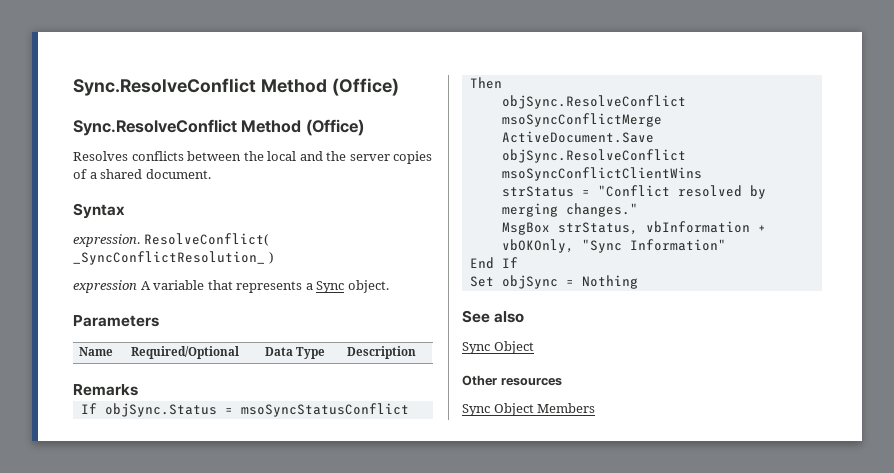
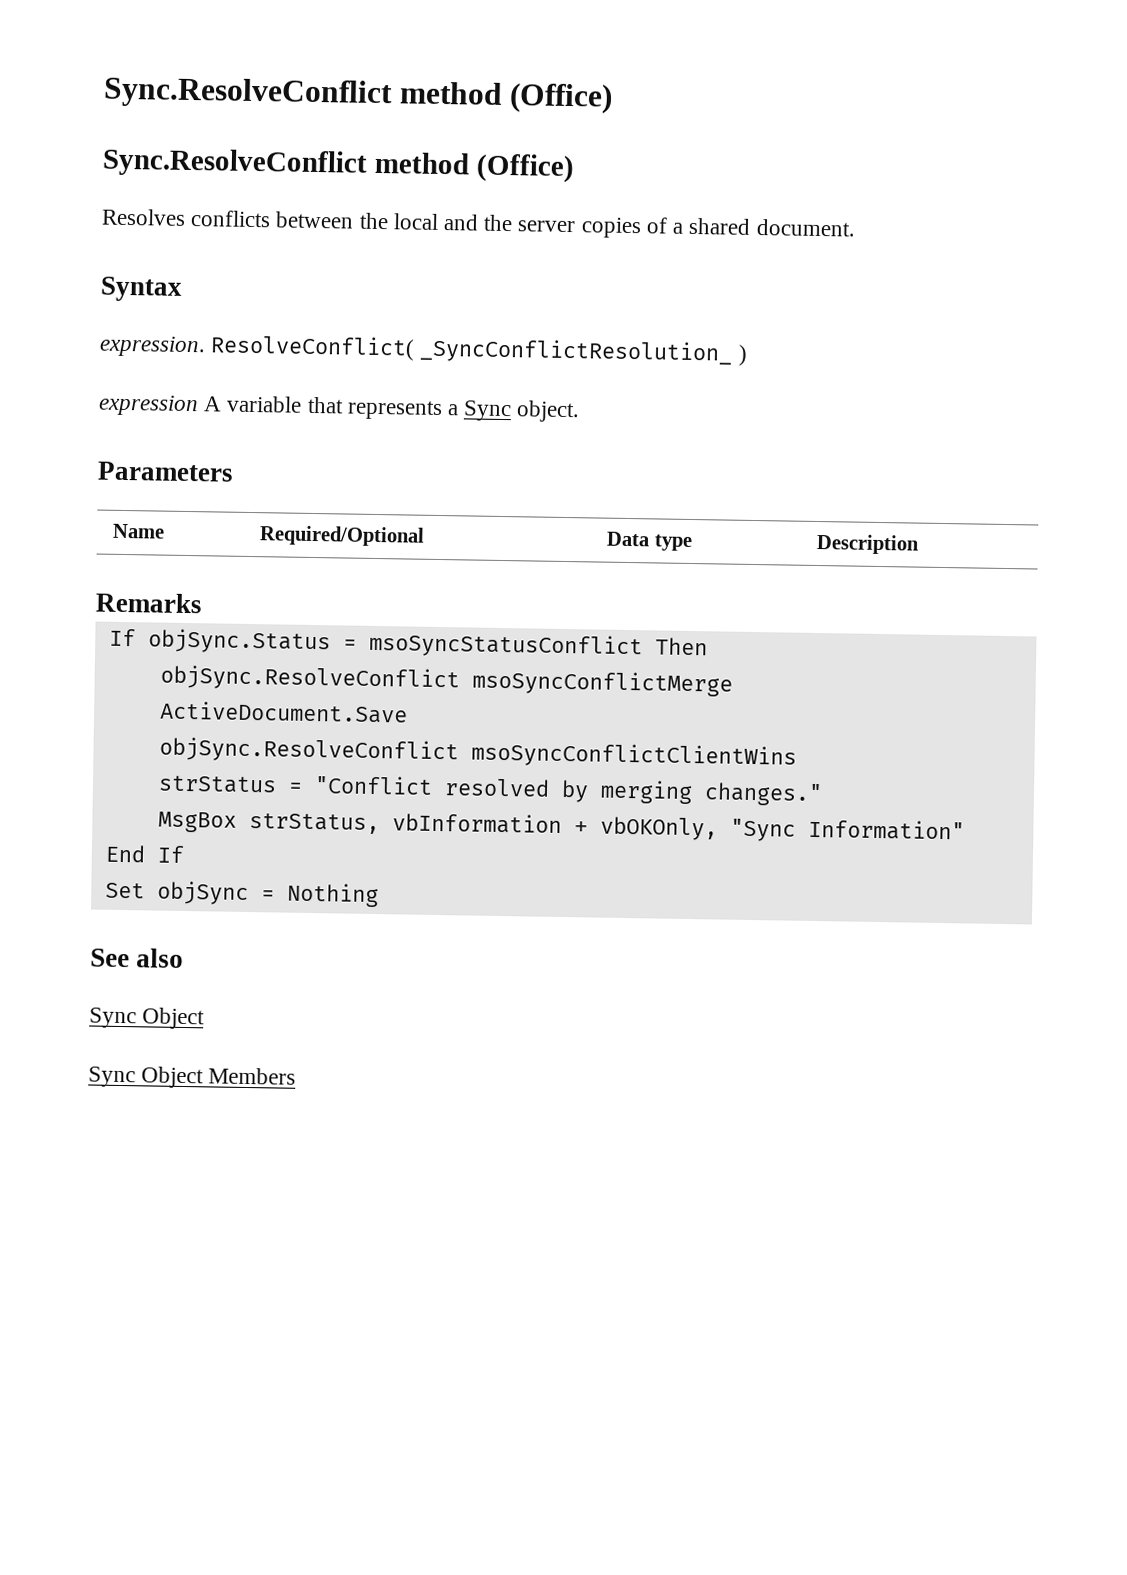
[73,78,327,96] Sync.ResolveConflict Method -> [103,76,503,111] Sync.ResolveConflict method
[241,120,302,133] Method -> [373,151,470,175] method
[296,347,326,359] Type -> [653,534,693,552] type
[462,375,562,386] // Other resources -> (206, 1018) none

